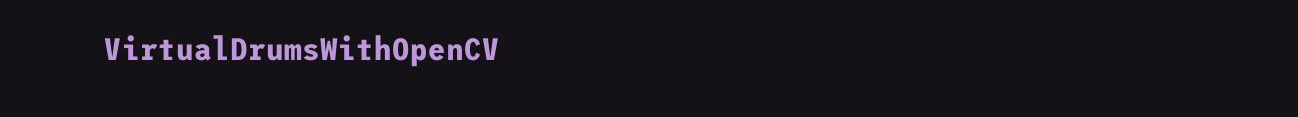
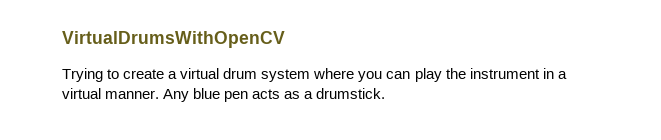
(500, 51) none -> [62,68,567,82] [62,88,386,102] // Trying to create a virtual drum system where you can play the instrument in a virtual manner. Any blue pen acts as a drumstick.

